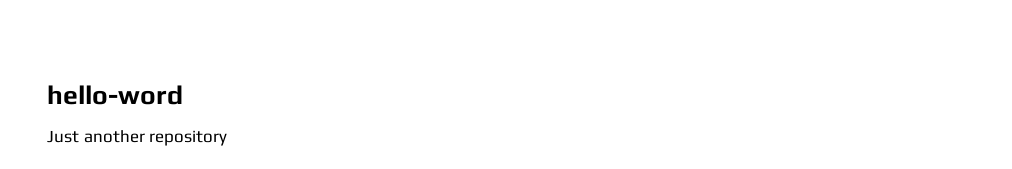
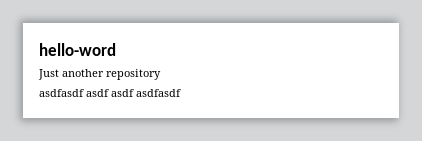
(228, 138) none -> [39,89,181,97] // asdfasdf asdf asdf asdfasdf

